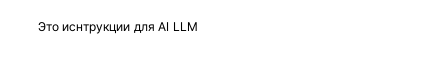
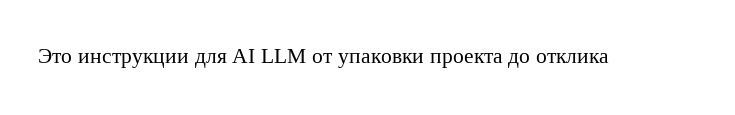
[62,24,131,34] иснтрукции -> [77,53,189,68] инструкции
(198, 26) none -> [312,53,610,68] от упаковки проекта до отклика

